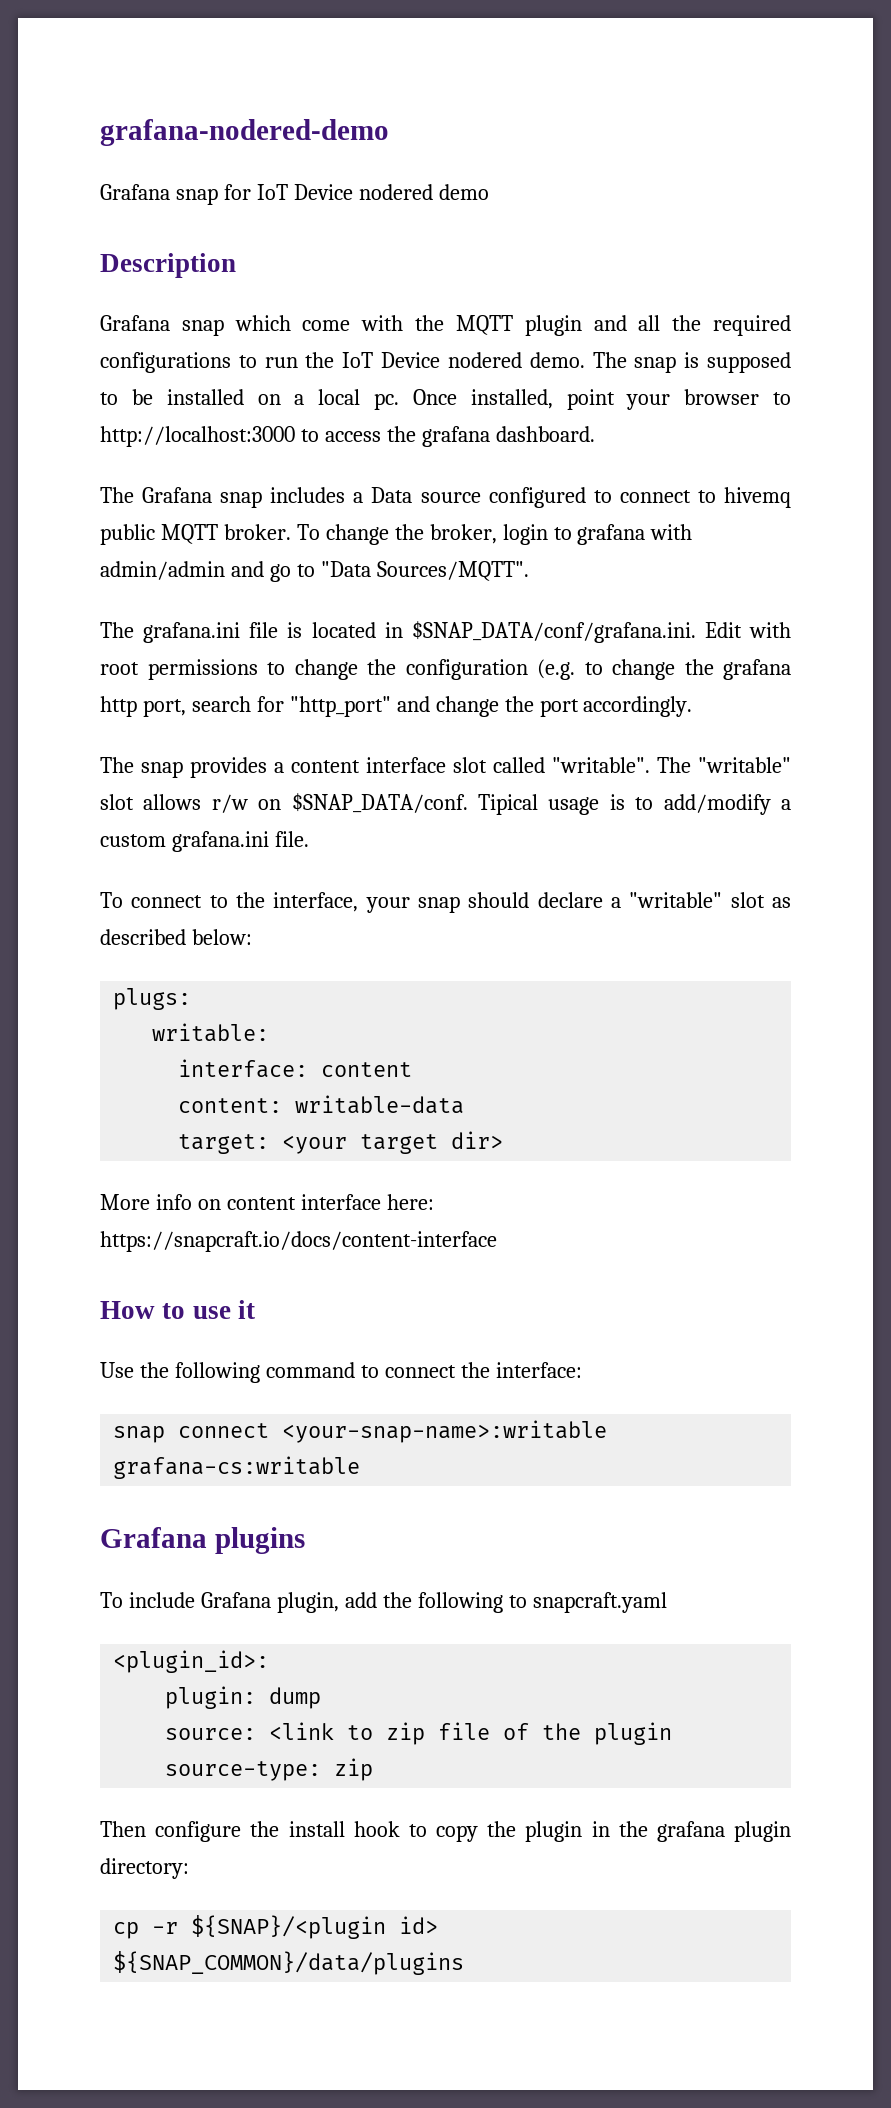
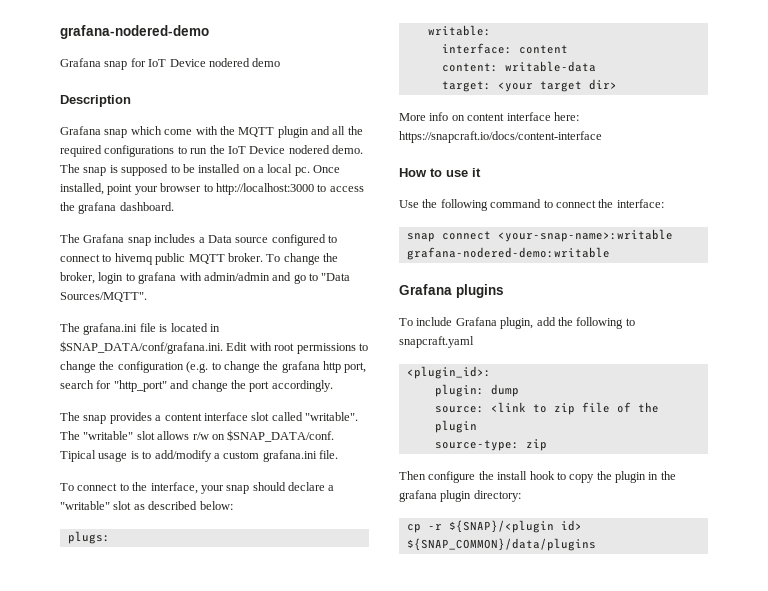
[113,1456,361,1479] grafana-cs:writable -> [406,247,610,260] grafana-nodered-demo:writable

